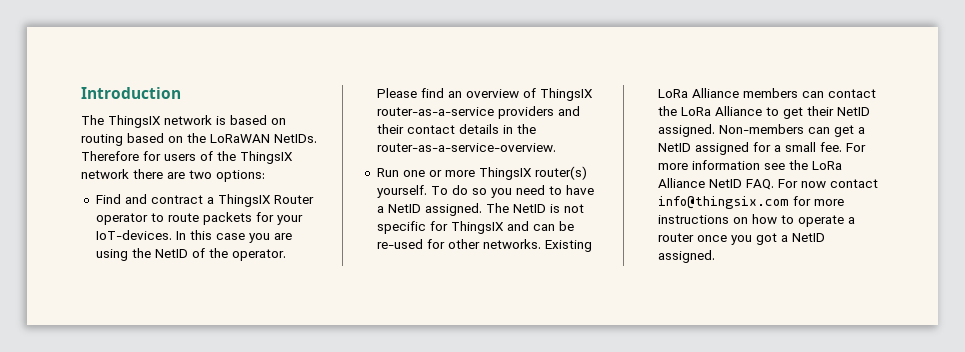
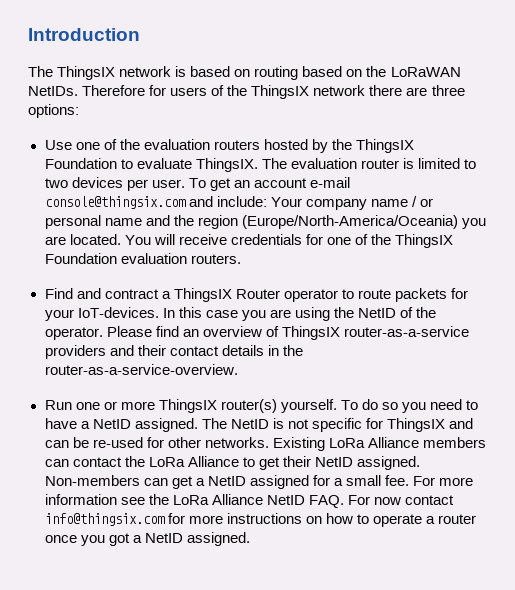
[189,170,265,182] two options: -> [431,85,465,96] [28,104,79,118] [44,139,414,153] [44,158,476,172] [44,177,350,191] [44,196,433,210] [44,215,486,229] [44,234,454,248] [44,253,241,264] three options: // Use one of the evaluation routers hosted by the ThingsIX Foundation to evaluate ThingsIX. The evaluation router is limited to two devices per user. To get an account e-mail console@thingsix.com and include: Your company name / or personal name and the region (Europe/North-America/Oceania) you are located. You will receive credentials for one of the ThingsIX Foundation evaluation routers.

